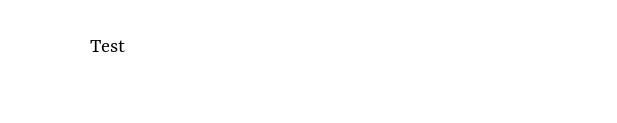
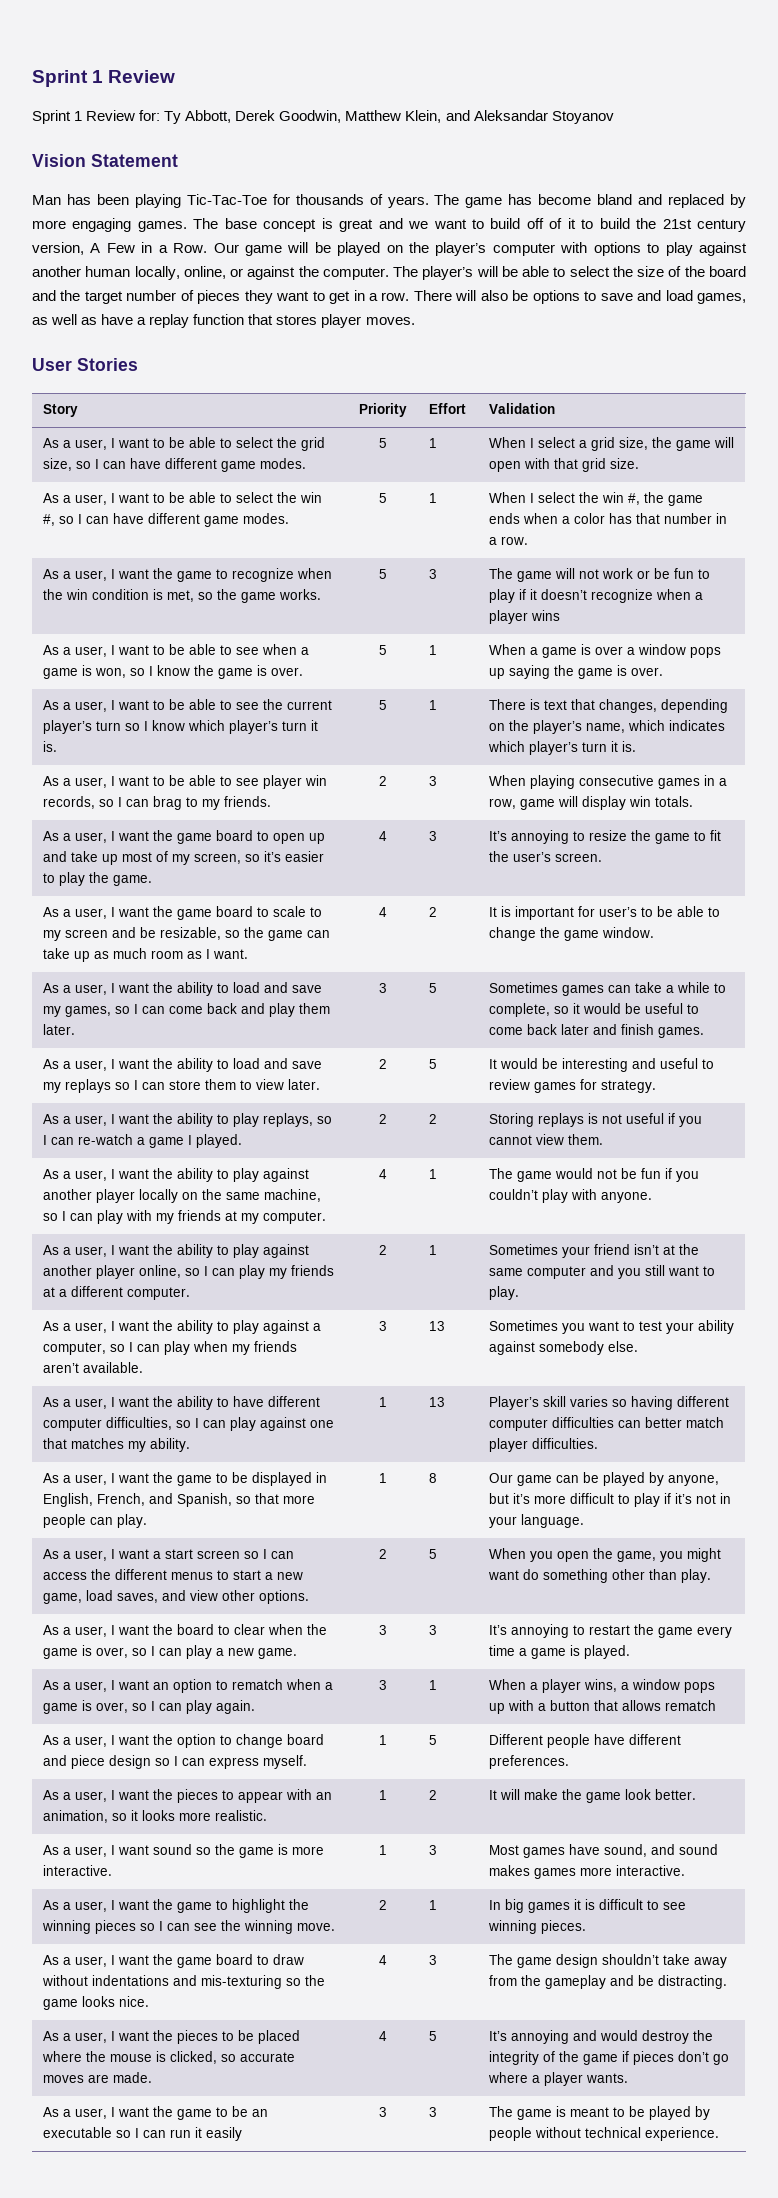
[90,40,125,52] Test -> [32,70,176,87] [32,110,614,124] [32,154,178,167] [32,194,746,208] [32,218,747,232] [32,242,748,256] [32,266,747,280] [32,290,747,304] [32,314,415,328] [32,358,138,371] [43,404,79,417] [358,403,407,417] [429,403,467,414] [489,403,556,414] [43,437,326,451] [43,458,307,472] [378,438,387,448] [429,438,438,448] [489,437,735,451] [489,458,640,472] [43,492,323,505] [43,513,290,527] [378,493,387,503] [429,493,438,503] [489,492,704,506] [489,513,728,524] [489,536,529,545] [43,568,333,582] [43,589,322,603] [378,569,387,579] [429,569,438,579] [489,568,711,582] [489,589,704,603] [489,610,561,624] [43,644,310,657] [43,665,304,679] [378,645,387,655] [429,645,438,655] [489,644,722,658] [489,665,664,679] [43,699,333,712] [43,720,319,734] [43,741,58,752] [378,700,387,710] [429,700,438,710] [489,699,729,713] [489,720,726,734] [488,741,637,755] [43,775,328,789] [43,796,272,810] [378,776,387,786] [429,776,438,786] [489,775,728,789] [489,796,694,810] [43,830,326,844] [43,851,325,865] [43,872,153,886] [378,831,387,841] [429,831,438,841] [489,830,722,844] [489,851,603,862] [43,906,323,920] [43,927,331,941] [43,948,249,962] [378,907,387,917] [429,907,438,917] [489,906,721,920] [489,927,655,941] [43,982,323,996] [43,1003,331,1017] [43,1024,76,1035] [378,983,387,993] [429,983,438,993] [489,982,727,996] [489,1003,700,1017] [489,1024,705,1038] [43,1058,323,1072] [43,1079,321,1093] [378,1059,387,1069] [429,1059,438,1069] [489,1058,715,1072] [489,1079,657,1093] [43,1113,333,1127] [43,1134,243,1148] [378,1114,387,1124] [429,1114,438,1124] [489,1113,703,1127] [489,1134,604,1145] [43,1168,310,1182] [43,1189,322,1203] [43,1210,327,1224] [378,1169,387,1179] [429,1169,438,1179] [489,1168,700,1182] [489,1189,653,1203] [43,1244,310,1258] [43,1265,335,1279] [43,1286,191,1300] [378,1245,387,1255] [429,1245,438,1255] [489,1244,700,1258] [489,1265,716,1279] [489,1286,520,1300] [43,1320,322,1334] [43,1341,298,1355] [43,1362,144,1373] [378,1321,387,1331] [429,1321,446,1331] [489,1320,735,1334] [489,1341,639,1355] [43,1396,321,1410] [43,1417,335,1431] [43,1438,191,1452] [378,1397,387,1407] [429,1397,446,1407] [489,1396,730,1410] [489,1417,725,1431] [489,1438,599,1452] [43,1472,328,1486] [43,1493,316,1507] [43,1514,148,1528] [378,1473,387,1483] [429,1473,438,1483] [489,1472,720,1486] [489,1493,732,1507] [489,1514,585,1528] [43,1549,295,1561] [43,1569,304,1580] [43,1590,310,1604] [378,1549,387,1559] [429,1549,438,1559] [489,1548,722,1562] [488,1569,712,1583] [43,1624,328,1637] [43,1645,298,1659] [378,1625,387,1635] [429,1625,438,1635] [489,1624,733,1638] [489,1645,631,1659] [43,1679,334,1693] [43,1700,256,1714] [378,1680,387,1690] [429,1680,438,1690] [489,1679,716,1693] [489,1700,717,1714] [43,1734,325,1748] [43,1755,308,1769] [378,1735,387,1745] [429,1735,438,1745] [489,1734,682,1748] [489,1755,570,1769] [43,1789,333,1803] [43,1810,268,1823] [378,1790,387,1800] [429,1790,438,1800] [489,1789,697,1803] [43,1844,325,1858] [43,1865,113,1876] [378,1845,387,1855] [429,1845,438,1855] [489,1844,719,1858] [489,1865,686,1879] [43,1899,310,1913] [42,1920,336,1934] [378,1900,387,1910] [429,1900,438,1910] [489,1899,687,1913] [488,1920,587,1934] [43,1954,305,1968] [42,1975,326,1989] [43,1996,150,2010] [378,1955,387,1965] [429,1955,438,1965] [489,1954,728,1968] [489,1975,728,1989] [43,2030,301,2044] [42,2051,296,2064] [43,2072,153,2083] [378,2031,387,2041] [429,2031,438,2041] [489,2030,714,2044] [489,2051,730,2065] [488,2072,629,2086] [43,2106,269,2120] [43,2127,243,2141] [378,2107,387,2117] [429,2107,438,2117] [489,2106,711,2120] [489,2127,720,2141] Sprint 1 Review // Sprint 1 Review for: Ty Abbott, Derek Goodwin, Matthew Klein, and Aleksandar Stoyanov // Vision Statement // Man has been playing Tic-Tac-Toe for thousands of years. The game has become bland and replaced by more engaging games. The base concept is great and we want to build off of it to build the 21st century version, A Few in a Row. Our game will be played on the player’s computer with options to play against another human locally, online, or against the computer. The player’s will be able to select the size of the board and the target number of pieces they want to get in a row. There will also be options to save and load games, as well as have a replay function that stores player moves. // User Stories // Story | Priority | Effort | Validation // As a user, I want to be able to select the grid size, so I can have different game modes. | 5 | 1 | When I select a grid size, the game will open with that grid size. // As a user, I want to be able to select the win #, so I can have different game modes. | 5 | 1 | When I select the win #, the game ends when a color has that number in a row. // As a user, I want the game to recognize when the win condition is met, so the game works. | 5 | 3 | The game will not work or be fun to play if it doesn’t recognize when a player wins // As a user, I want to be able to see when a game is won, so I know the game is over. | 5 | 1 | When a game is over a window pops up saying the game is over. // As a user, I want to be able to see the current player’s turn so I know which player’s turn it is. | 5 | 1 | There is text that changes, depending on the player’s name, which indicates which player’s turn it is. // As a user, I want to be able to see player win records, so I can brag to my friends. | 2 | 3 | When playing consecutive games in a row, game will display win totals. // As a user, I want the game board to open up and take up most of my screen, so it’s easier to play the game. | 4 | 3 | It’s annoying to resize the game to fit the user’s screen. // As a user, I want the game board to scale to my screen and be resizable, so the game can take up as much room as I want. | 4 | 2 | It is important for user’s to be able to change the game window. // As a user, I want the ability to load and save my games, so I can come back and play them later. | 3 | 5 | Sometimes games can take a while to complete, so it would be useful to come back later and finish games. // As a user, I want the ability to load and save my replays so I can store them to view later. | 2 | 5 | It would be interesting and useful to review games for strategy. // As a user, I want the ability to play replays, so I can re-watch a game I played. | 2 | 2 | Storing replays is not useful if you cannot view them. // As a user, I want the ability to play against another player locally on the same machine, so I can play with my friends at my computer. | 4 | 1 | The game would not be fun if you couldn’t play with anyone. // As a user, I want the ability to play against another player online, so I can play my friends at a different computer. | 2 | 1 | Sometimes your friend isn’t at the same computer and you still want to play. // As a user, I want the ability to play against a computer, so I can play when my friends aren’t available. | 3 | 13 | Sometimes you want to test your ability against somebody else. // As a user, I want the ability to have different computer difficulties, so I can play against one that matches my ability. | 1 | 13 | Player’s skill varies so having different computer difficulties can better match player difficulties. // As a user, I want the game to be displayed in English, French, and Spanish, so that more people can play. | 1 | 8 | Our game can be played by anyone, but it’s more difficult to play if it’s not in your language. // As a user, I want a start screen so I can access the different menus to start a new game, load saves, and view other options. | 2 | 5 | When you open the game, you might want do something other than play. // As a user, I want the board to clear when the game is over, so I can play a new game. | 3 | 3 | It’s annoying to restart the game every time a game is played. // As a user, I want an option to rematch when a game is over, so I can play again. | 3 | 1 | When a player wins, a window pops up with a button that allows rematch // As a user, I want the option to change board and piece design so I can express myself. | 1 | 5 | Different people have different preferences. // As a user, I want the pieces to appear with an animation, so it looks more realistic. | 1 | 2 | It will make the game look better. // As a user, I want sound so the game is more interactive. | 1 | 3 | Most games have sound, and sound makes games more interactive. // As a user, I want the game to highlight the winning pieces so I can see the winning move. | 2 | 1 | In big games it is difficult to see winning pieces. // As a user, I want the game board to draw without indentations and mis-texturing so the game looks nice. | 4 | 3 | The game design shouldn’t take away from the gameplay and be distracting. // As a user, I want the pieces to be placed where the mouse is clicked, so accurate moves are made. | 4 | 5 | It’s annoying and would destroy the integrity of the game if pieces don’t go where a player wants. // As a user, I want the game to be an executable so I can run it easily | 3 | 3 | The game is meant to be played by people without technical experience.

